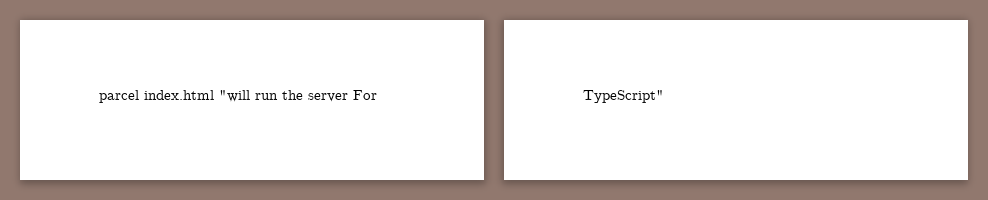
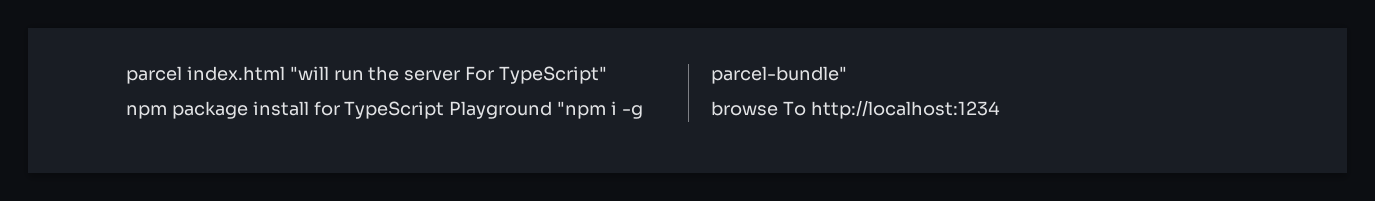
(664, 96) none -> [126,101,643,119] [711,66,847,84] [711,100,1000,119] // npm package install for TypeScript Playground "npm i -g parcel-bundle" // browse To http://localhost:1234

